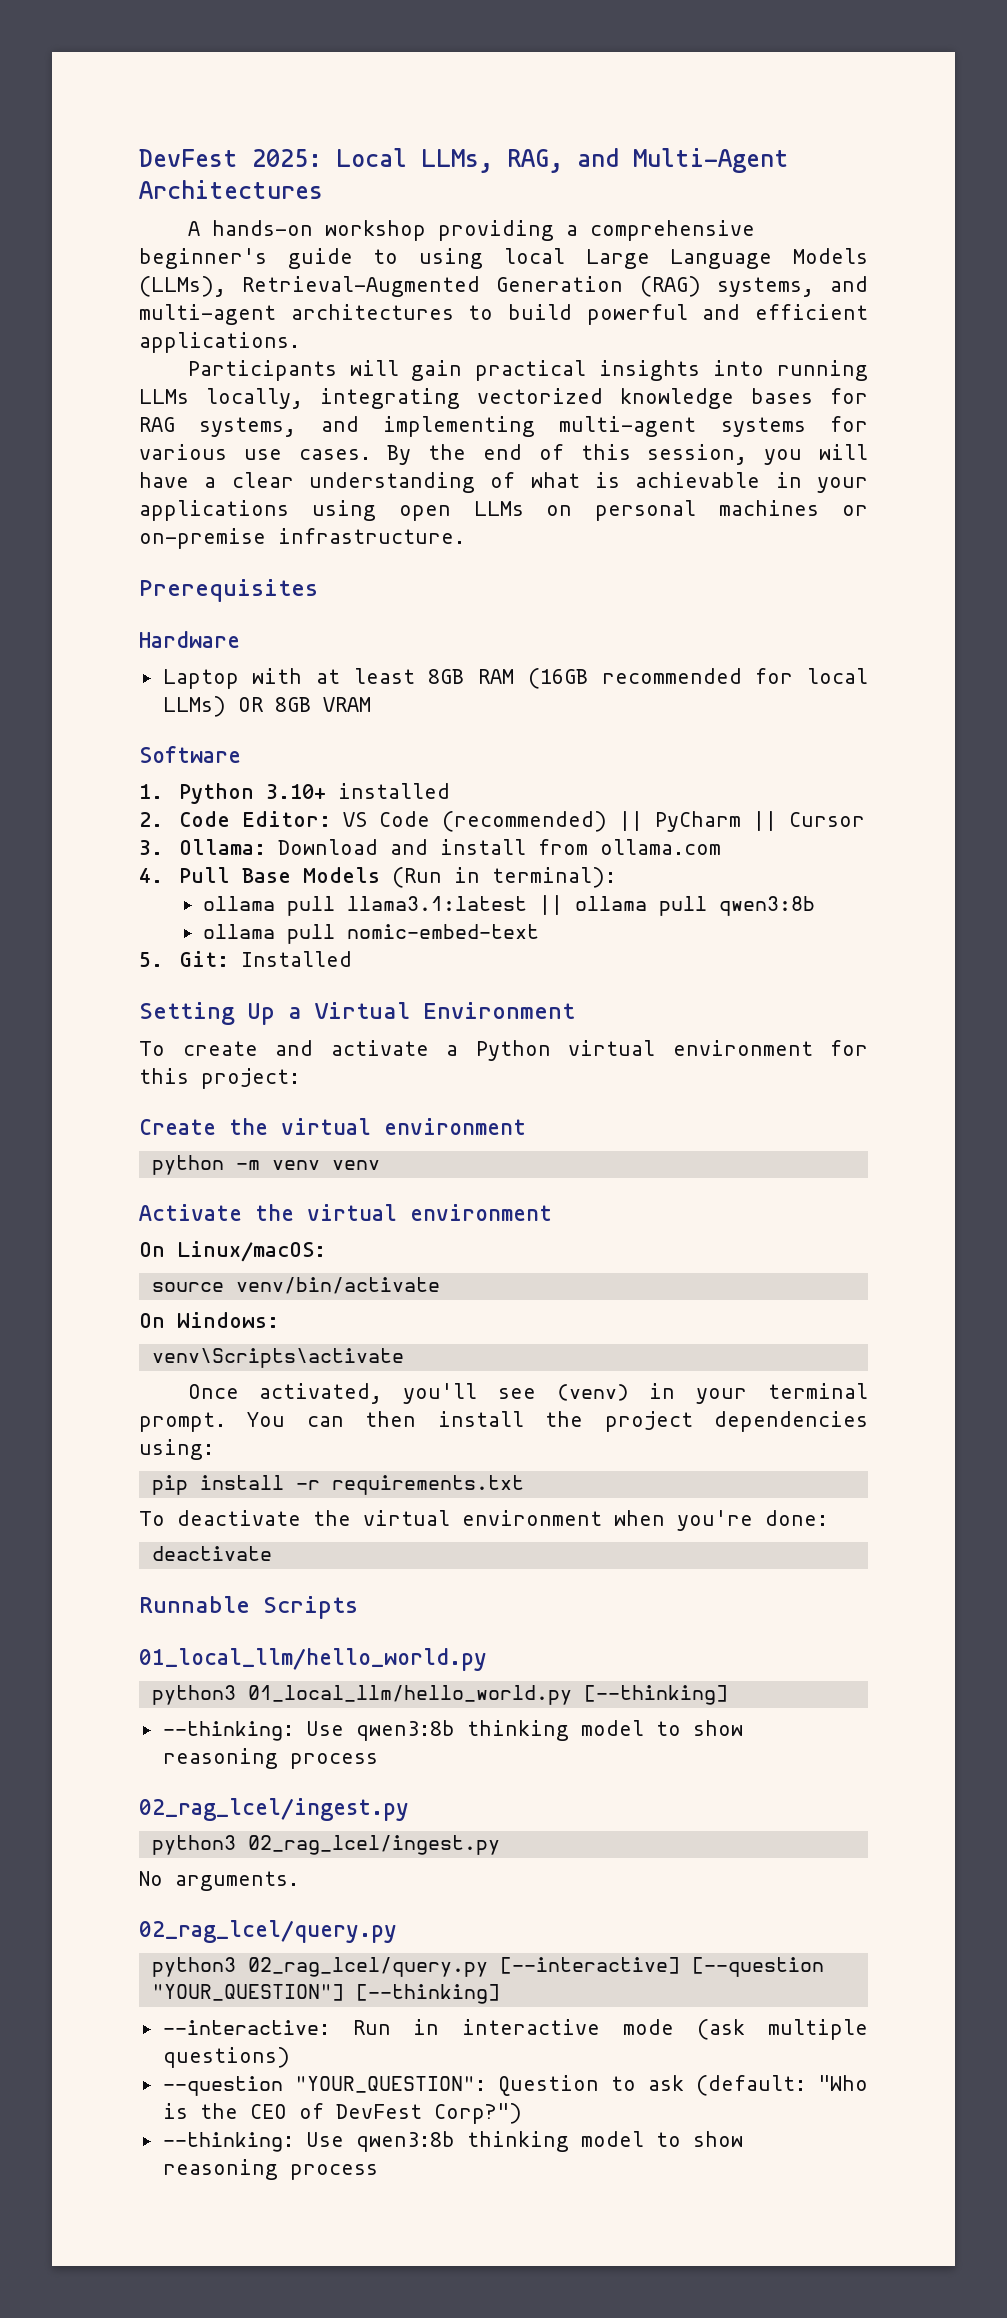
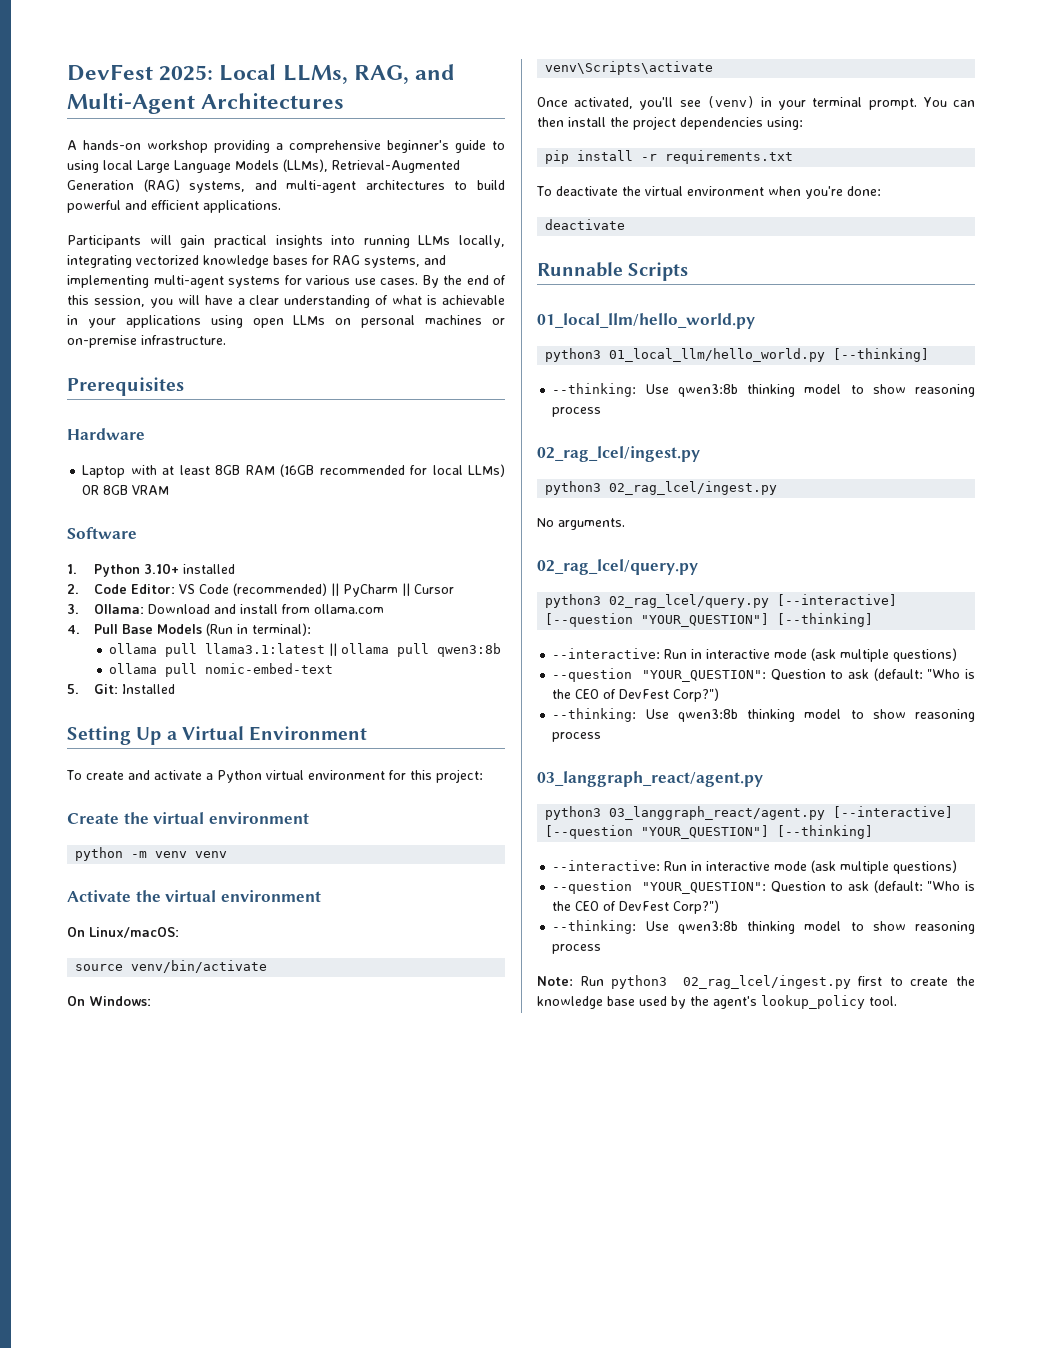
(378, 2172) none -> [537,771,763,787] [545,806,954,820] [545,825,874,839] [552,860,958,874] [552,880,975,894] [552,900,720,914] [552,920,976,934] [552,944,602,954] [537,975,975,989] [537,995,897,1009] // 03_langgraph_react/agent.py // python3 03_langgraph_react/agent.py [--interactive] [--question "YOUR_QUESTION"] [--thinking] // --interactive: Run in interactive mode (ask multiple questions) // --question "YOUR_QUESTION": Question to ask (default: "Who is the CEO of DevFest Corp?") // --thinking: Use qwen3:8b thinking model to show reasoning process // Note: Run python3 02_rag_lcel/ingest.py first to create the knowledge base used by the agent's lookup_policy tool.

